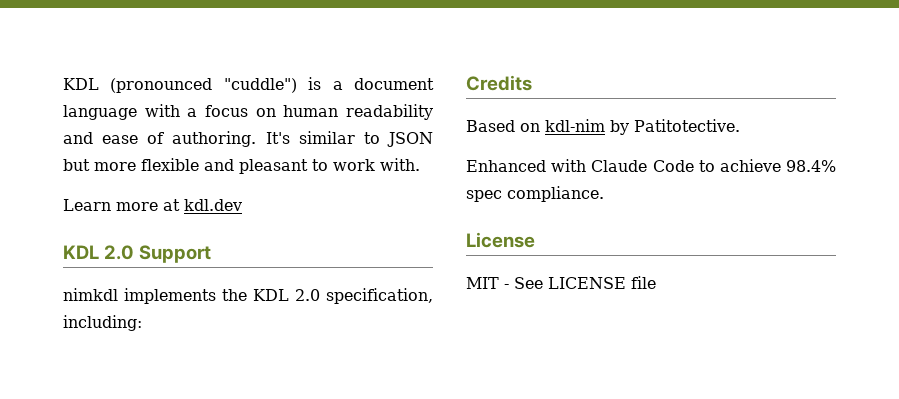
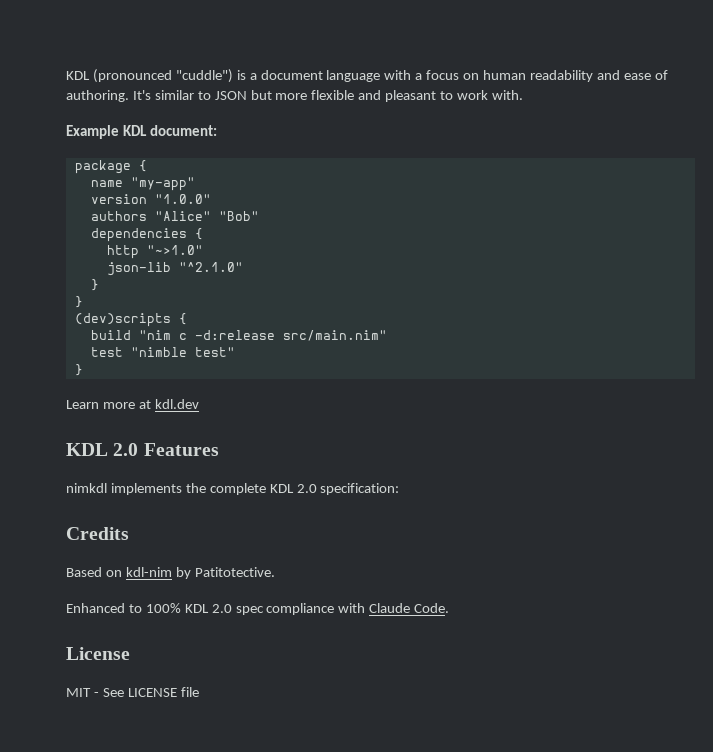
(420, 164) none -> [66,125,217,139] [74,160,147,174] [90,177,195,191] [90,194,211,204] [90,211,259,221] [90,228,203,242] [106,245,203,259] [106,262,243,276] [90,279,99,291] [74,296,83,308] [74,313,187,327] [90,330,387,341] [90,347,235,357] [74,364,83,376] // Example KDL document: // package { // name "my-app" // version "1.0.0" // authors "Alice" "Bob" // dependencies { // http "~>1.0" // json-lib "^2.1.0" // } // } // (dev)scripts { // build "nim c -d:release src/main.nim" // test "nimble test" // }
[139,245,212,263] Support -> [143,443,219,456] Features
[253,288,433,304] [63,315,142,331] KDL 2.0 specification, including: -> [209,483,400,495] complete KDL 2.0 specification:
[551,159,836,172] [466,186,604,202] with Claude Code to achieve 98.4% spec compliance. -> [128,603,450,615] to 100% KDL 2.0 spec compliance with Claude Code.

